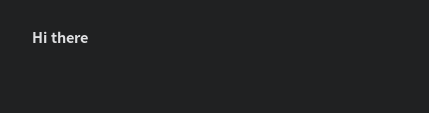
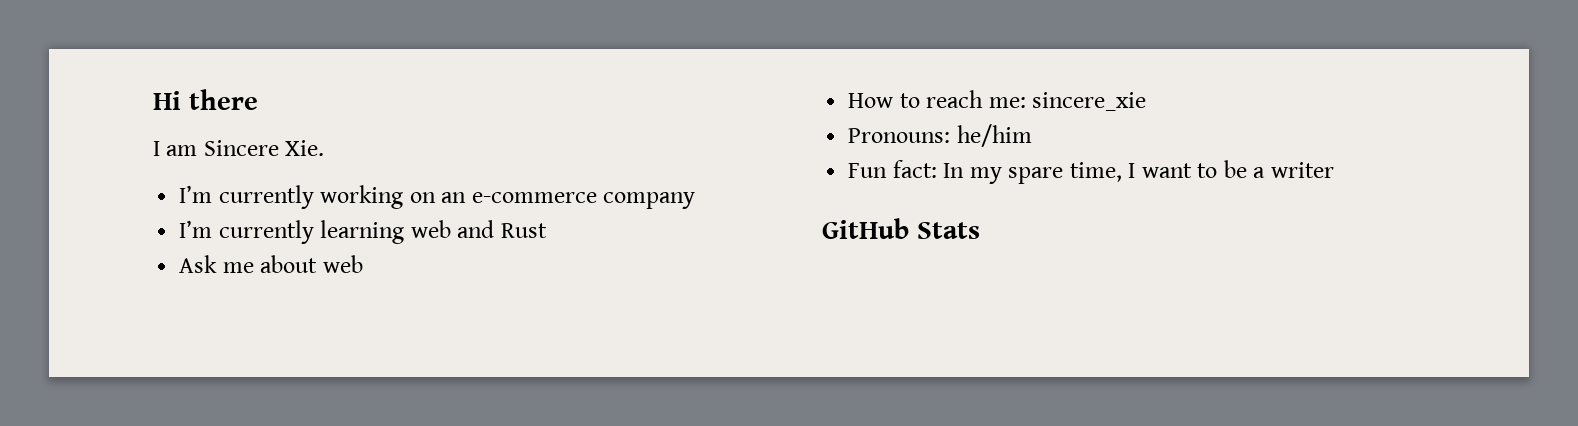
(88, 37) none -> [153,140,325,156] [179,185,696,209] [179,220,547,244] [179,255,363,273] [848,90,1147,111] [848,124,1032,147] [848,160,1334,184] [822,218,980,239] // I am Sincere Xie. // I’m currently working on an e-commerce company // I’m currently learning web and Rust // Ask me about web // How to reach me: sincere_xie // Pronouns: he/him // Fun fact: In my spare time, I want to be a writer // GitHub Stats

